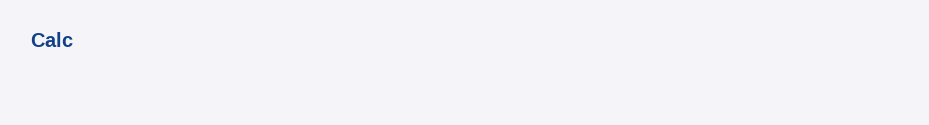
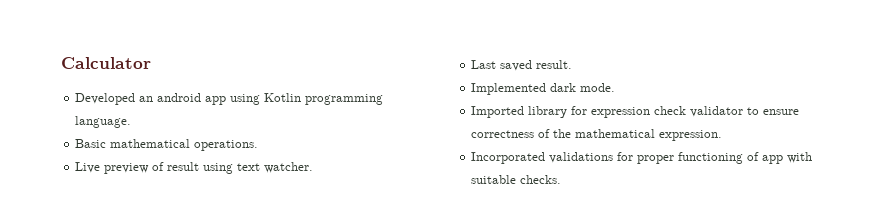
[31,32,73,47] Calc -> [61,57,151,69] [75,93,384,105] [75,116,132,128] [75,139,259,151] [75,162,314,174] [471,60,573,71] [471,83,616,95] [471,106,800,118] [471,129,723,141] [471,152,813,164] [471,175,562,184] Calculator // Developed an android app using Kotlin programming language. // Basic mathematical operations. // Live preview of result using text watcher. // Last saved result. // Implemented dark mode. // Imported library for expression check validator to ensure correctness of the mathematical expression. // Incorporated validations for proper functioning of app with suitable checks.

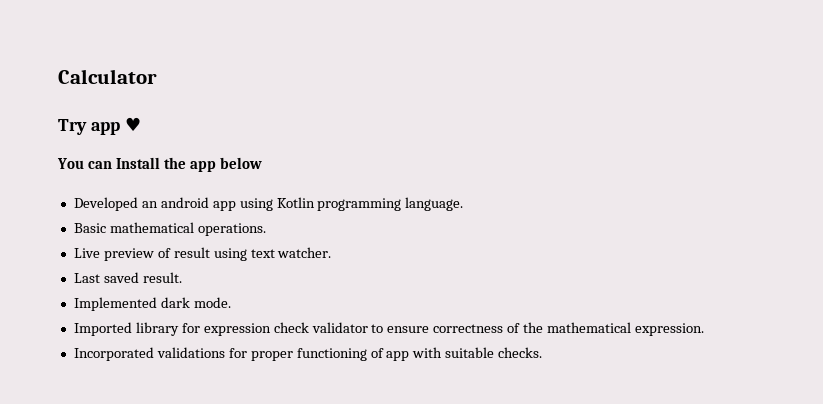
(151, 63) none -> [58,117,141,135] [57,157,262,172] // Try app ♥ // You can Install the app below

